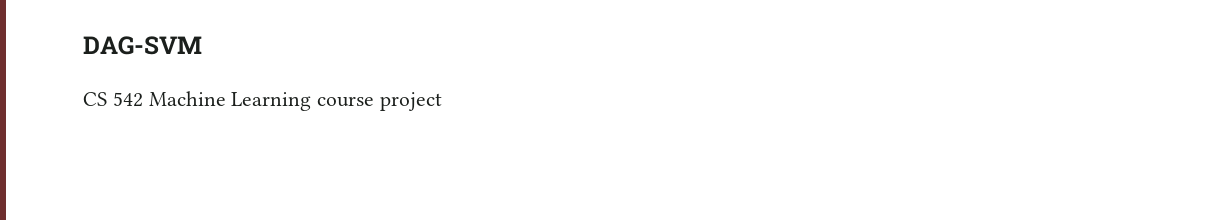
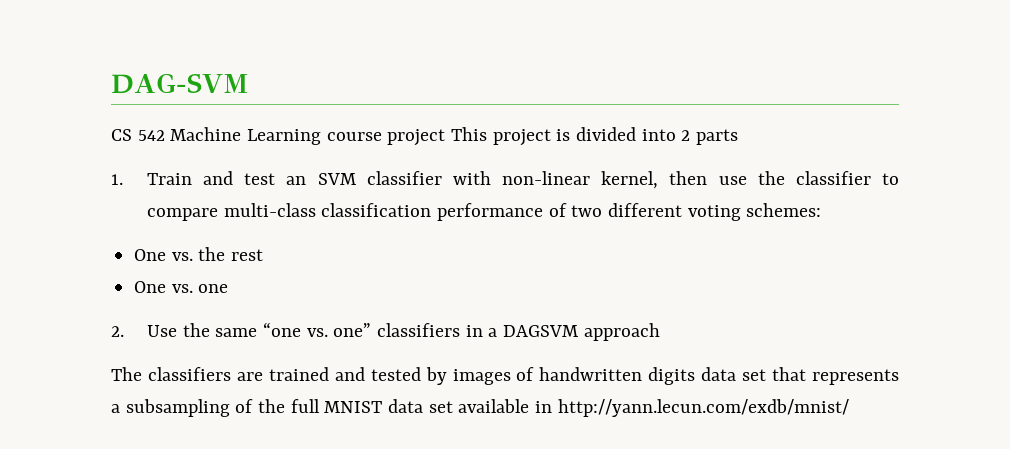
(443, 101) none -> [451,127,739,146] [111,171,900,189] [146,203,822,221] [134,247,264,261] [134,281,229,293] [111,322,660,341] [111,367,900,385] [111,399,849,417] This project is divided into 2 parts // 1. Train and test an SVM classifier with non-linear kernel, then use the classifier to compare multi-class classification performance of two different voting schemes: // One vs. the rest // One vs. one // 2. Use the same “one vs. one” classifiers in a DAGSVM approach // The classifiers are trained and tested by images of handwritten digits data set that represents a subsampling of the full MNIST data set available in http://yann.lecun.com/exdb/mnist/

